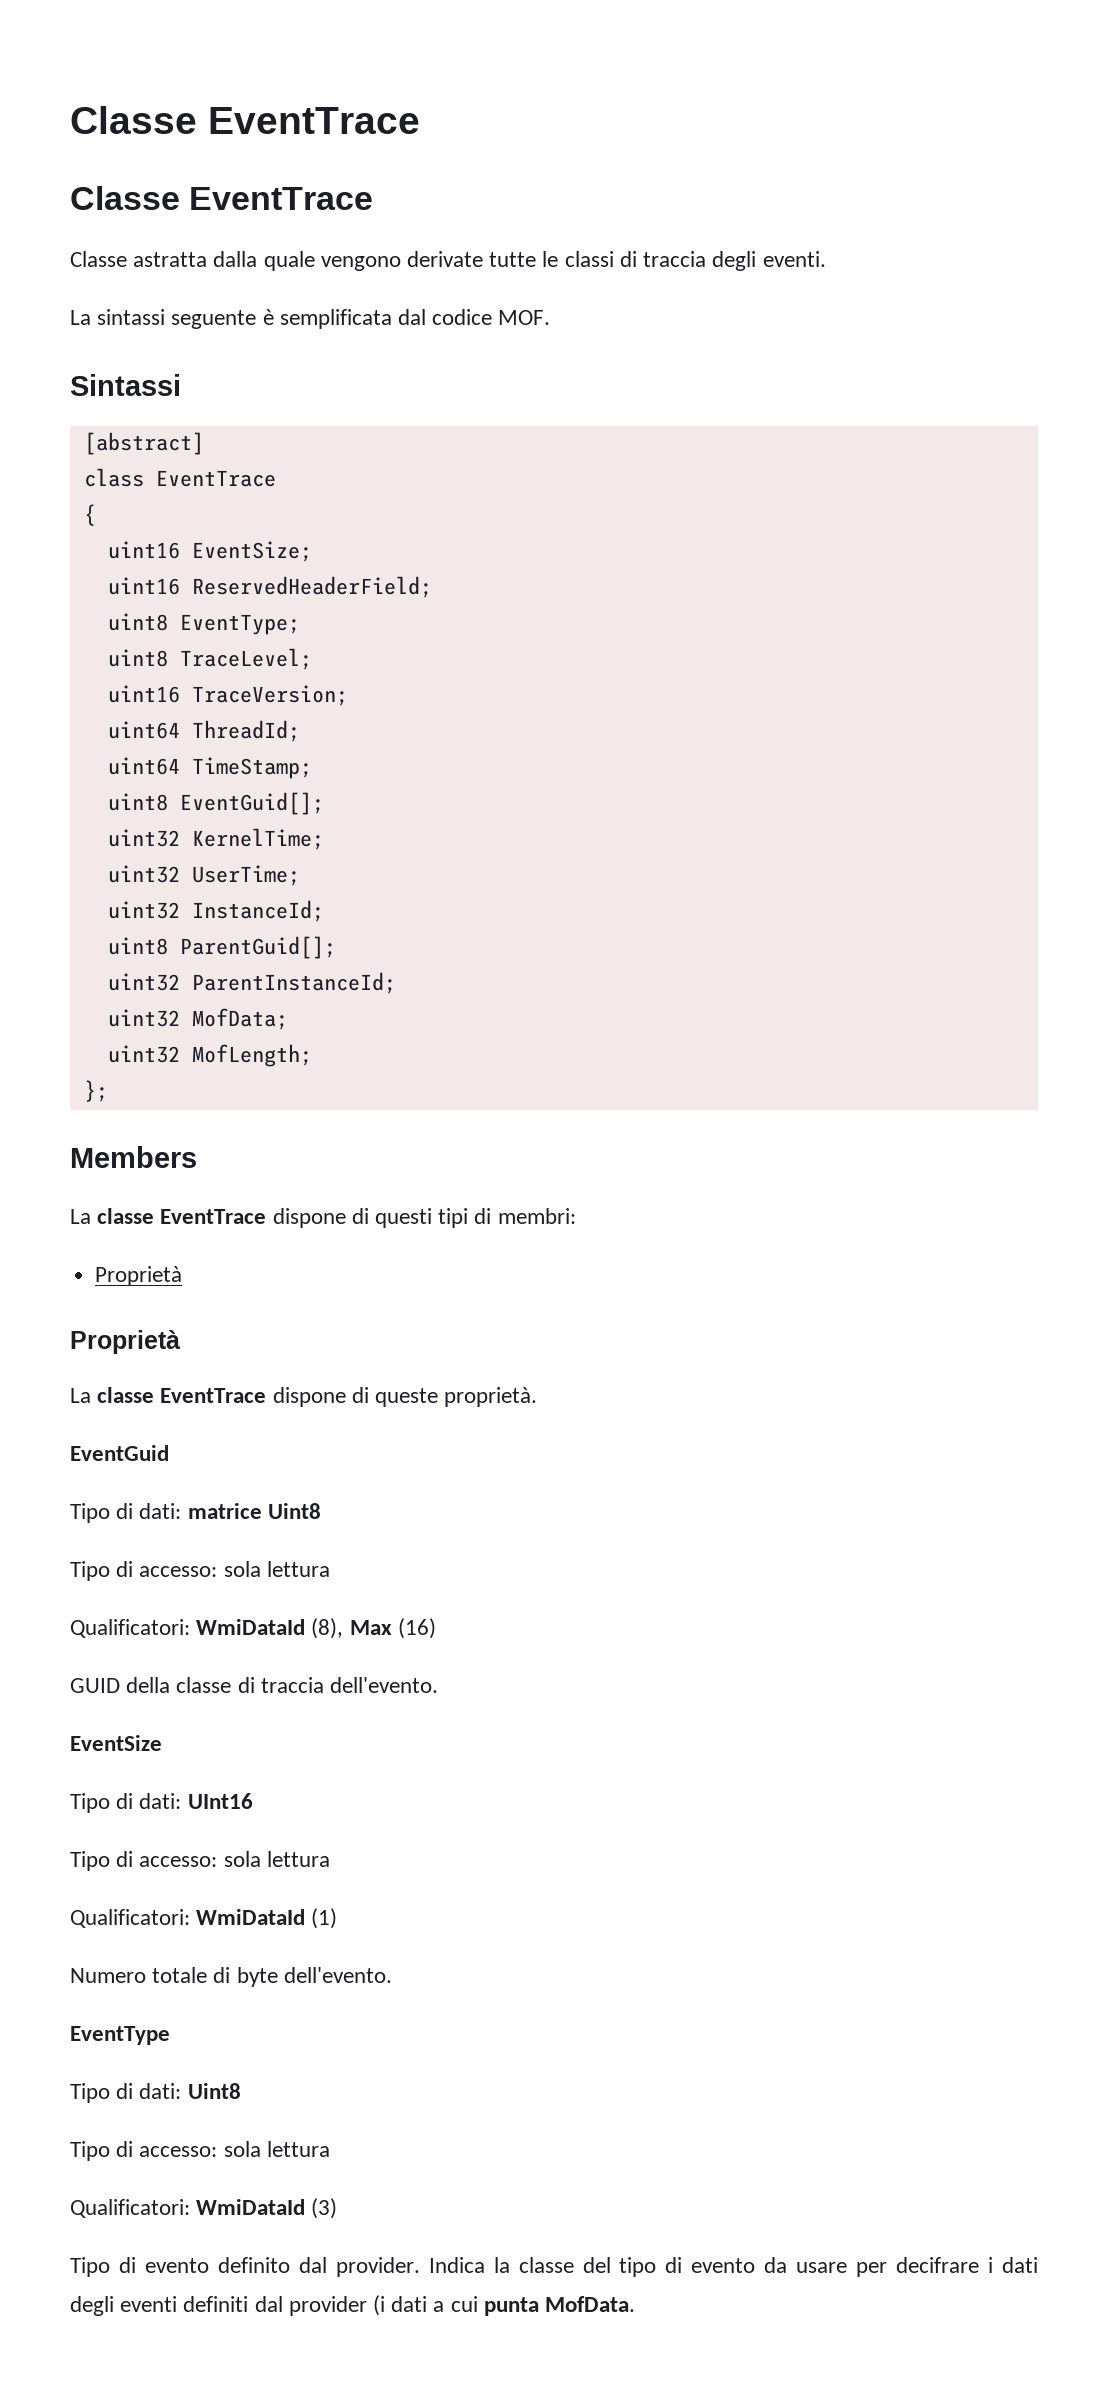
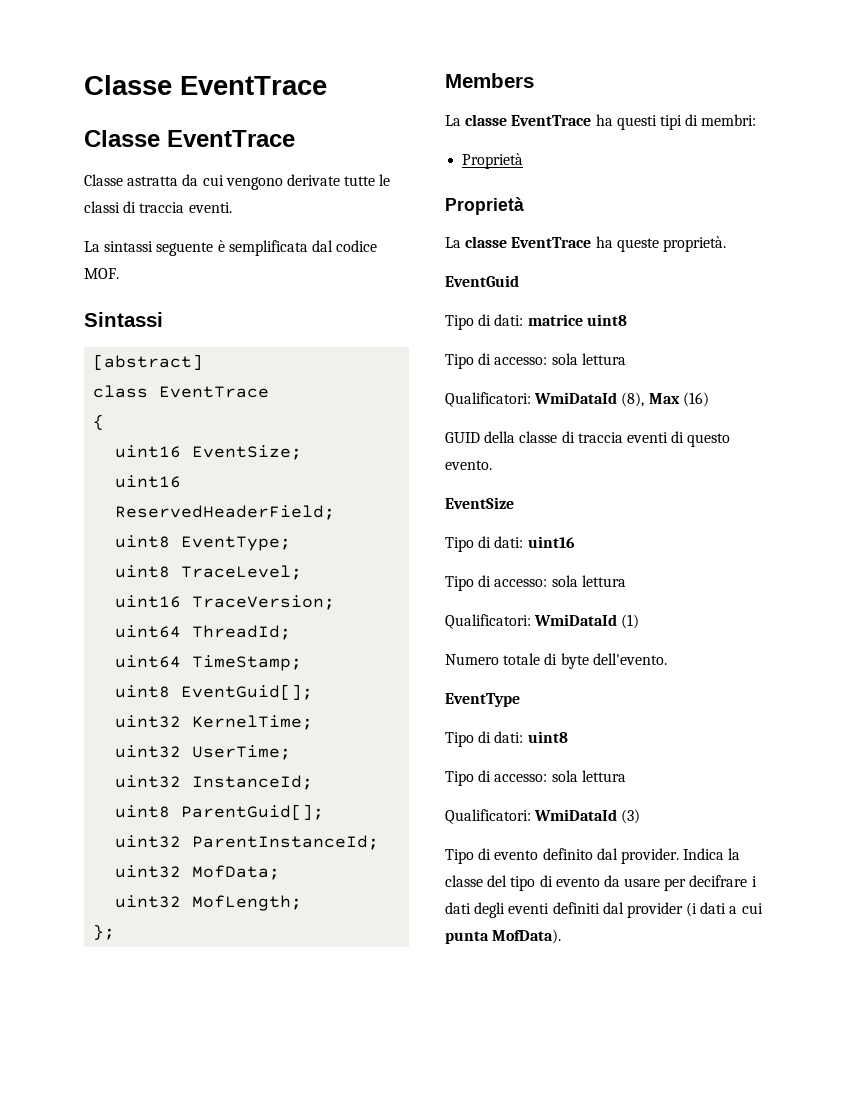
[213,251,315,271] dalla quale -> [182,174,224,186] da cui
[712,251,757,271] degli -> (185, 207) none
[272,1208,369,1228] dispone di -> [595,114,613,126] ha
[272,1387,369,1407] dispone di -> [595,236,613,248] ha
[267,1503,321,1519] Uint8 -> [586,314,627,326] uint8
[330,1677,439,1693] dell'evento. -> [626,431,731,447] [445,460,492,470] eventi di questo evento.
[187,1793,253,1809] UInt16 -> [527,536,575,548] uint16
[187,2083,241,2099] Uint8 -> [527,731,568,743] uint8
[545,2296,636,2312] MofData. -> [492,929,562,944] MofData).

